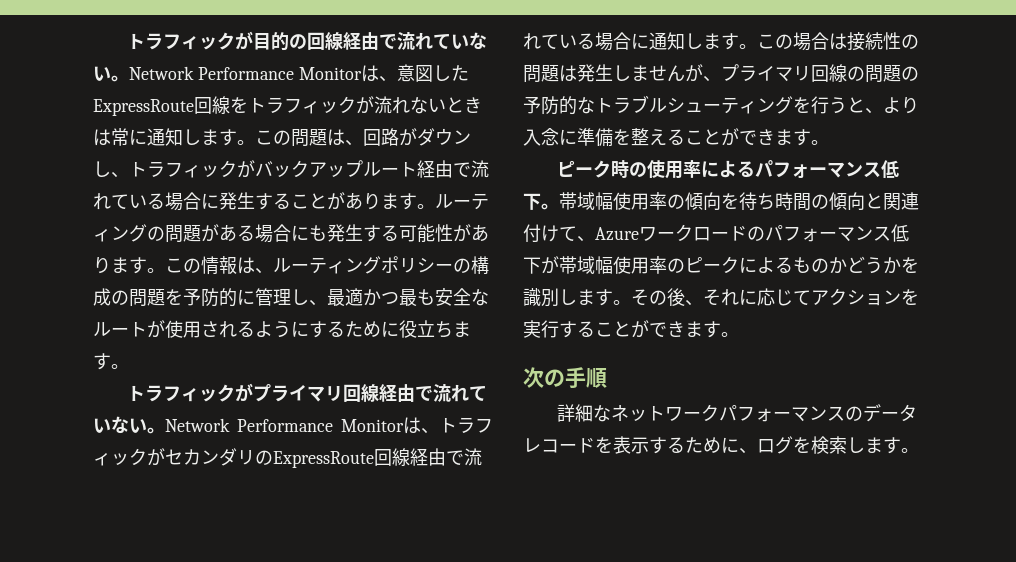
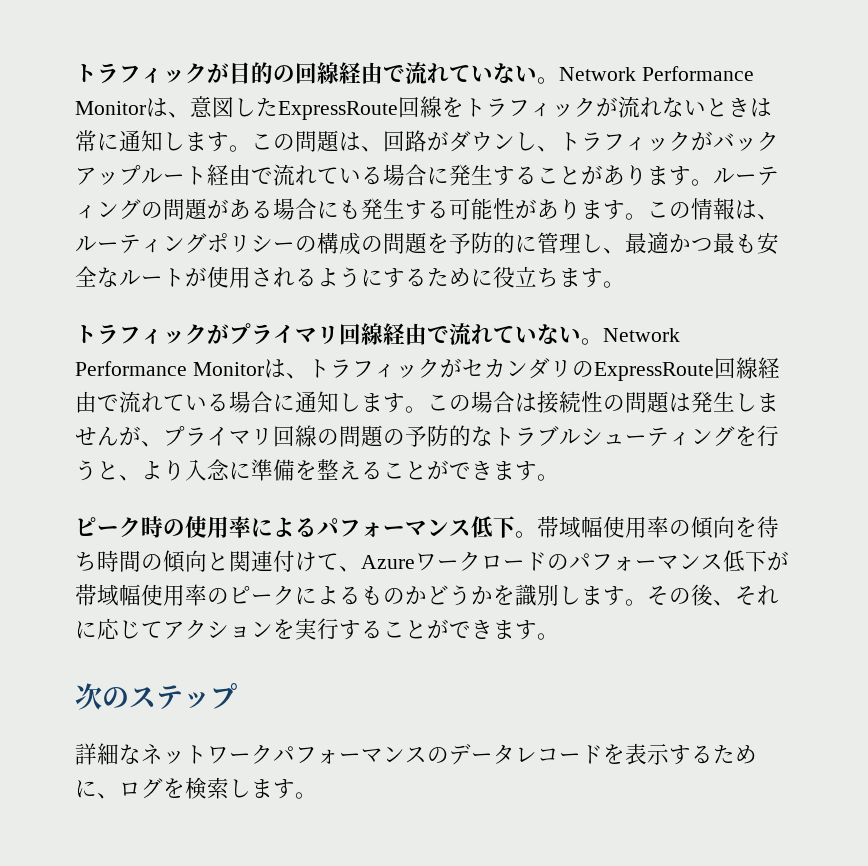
[565,367,607,389] 手順 -> [129,683,237,709] ステップ

